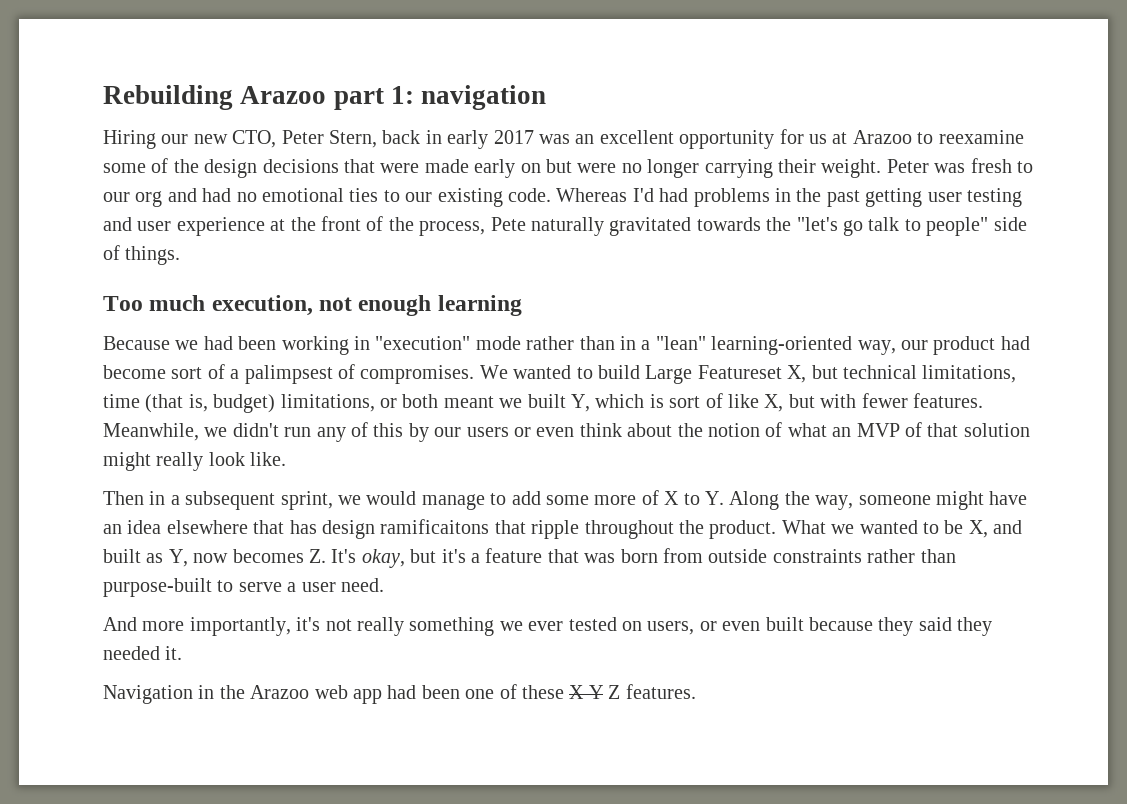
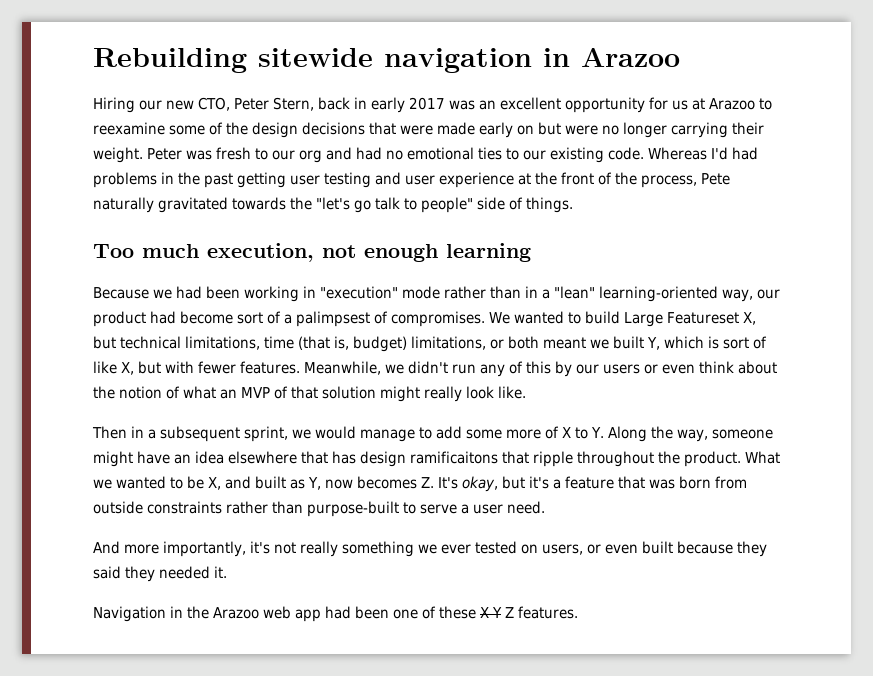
[240,85,547,110] Arazoo part 1: navigation -> [258,48,680,73] sitewide navigation in Arazoo

